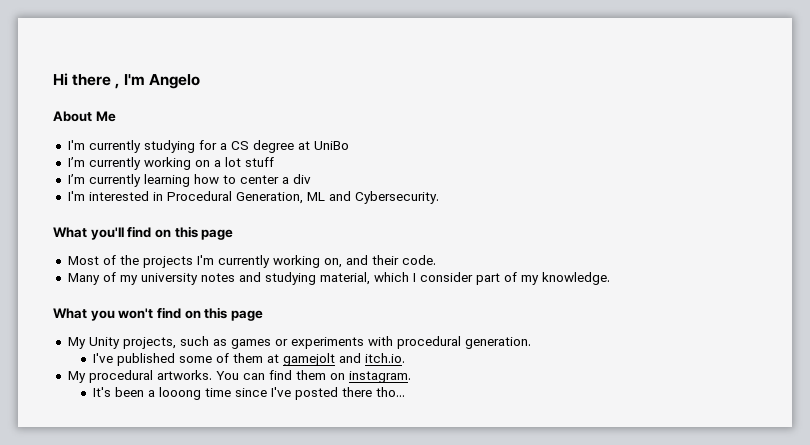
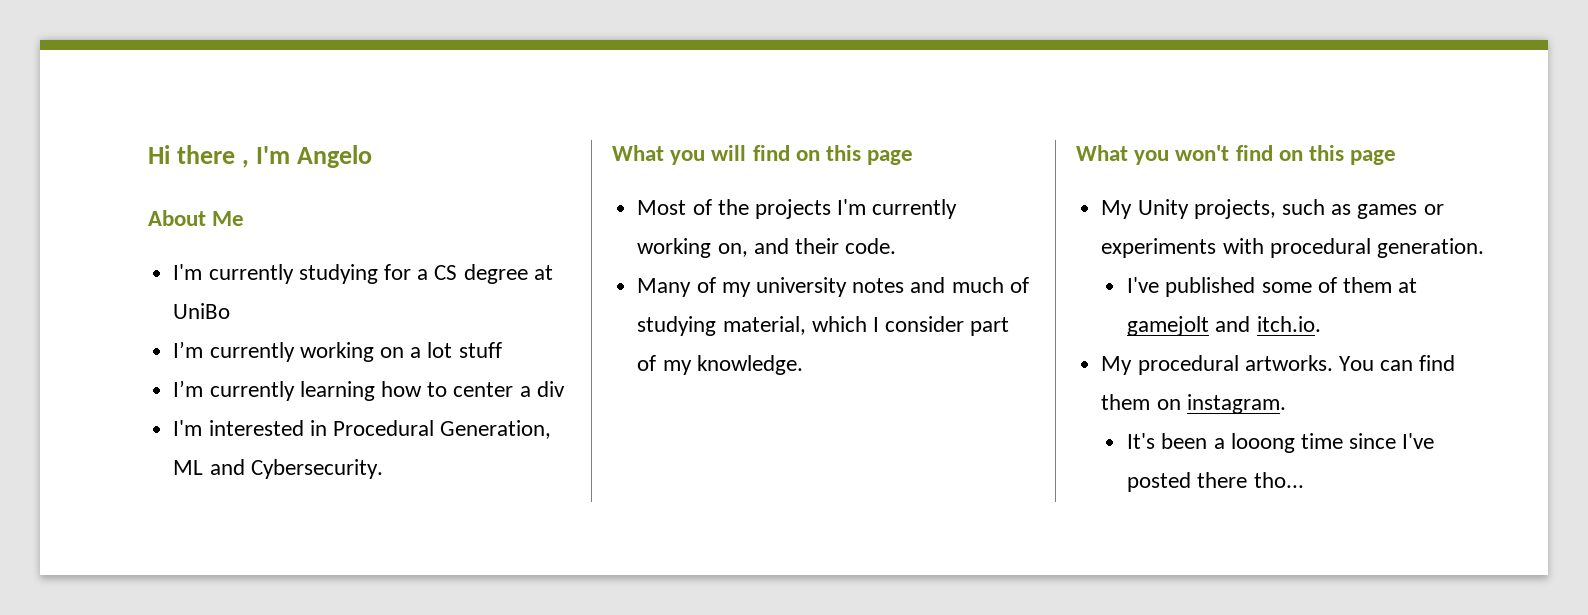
[90,227,124,240] you'll -> [670,145,747,165] you will
(261, 277) none -> [951,277,1029,293] much of

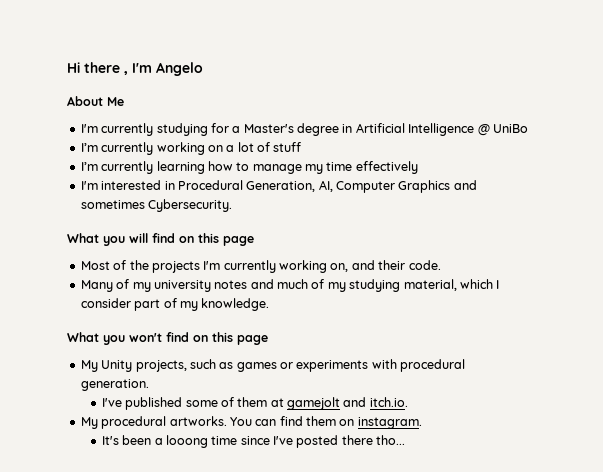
[434,264,553,284] CS degree at -> [243,123,490,136] Master's degree in Artificial Intelligence @
(453, 350) none -> [257,142,270,152] of
[453,381,565,397] center a div -> [252,161,418,174] manage my time effectively
[173,459,245,475] ML and -> [318,180,477,193] [80,200,145,209] AI, Computer Graphics and sometimes
(1029, 285) none -> [327,282,346,292] my

